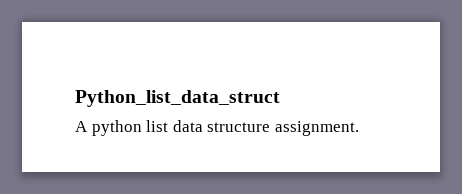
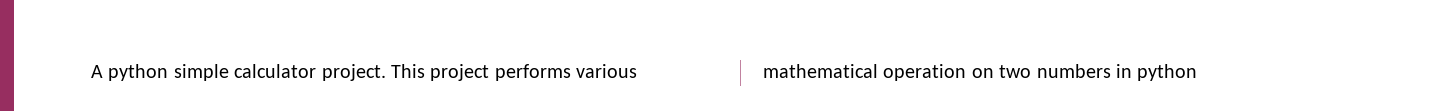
[75,90,280,107] Python_list_data_struct // -> (91, 71) none
[146,120,359,136] list data structure assignment. -> [173,64,1198,81] simple calculator project. This project performs various mathematical operation on two numbers in python

